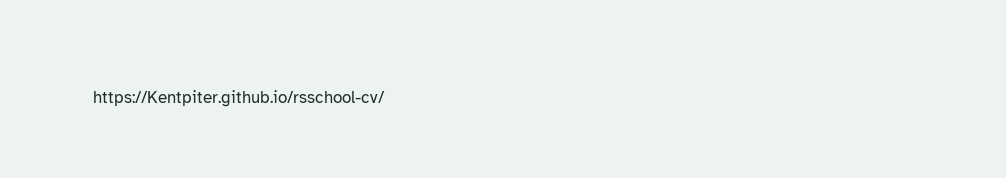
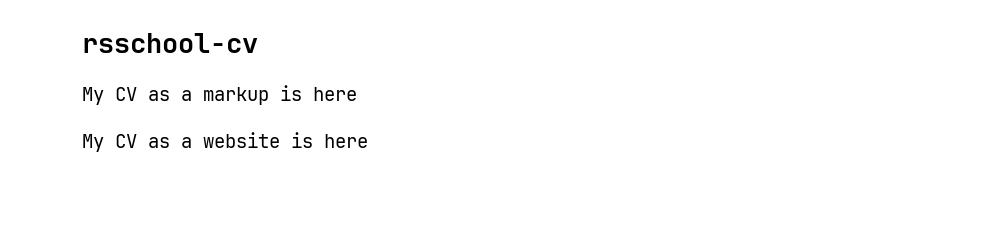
[93,90,385,107] https://Kentpiter.github.io/rsschool-cv/ -> [82,33,258,53] [82,85,357,105] [82,132,368,152] rsschool-cv // My CV as a markup is here // My CV as a website is here

